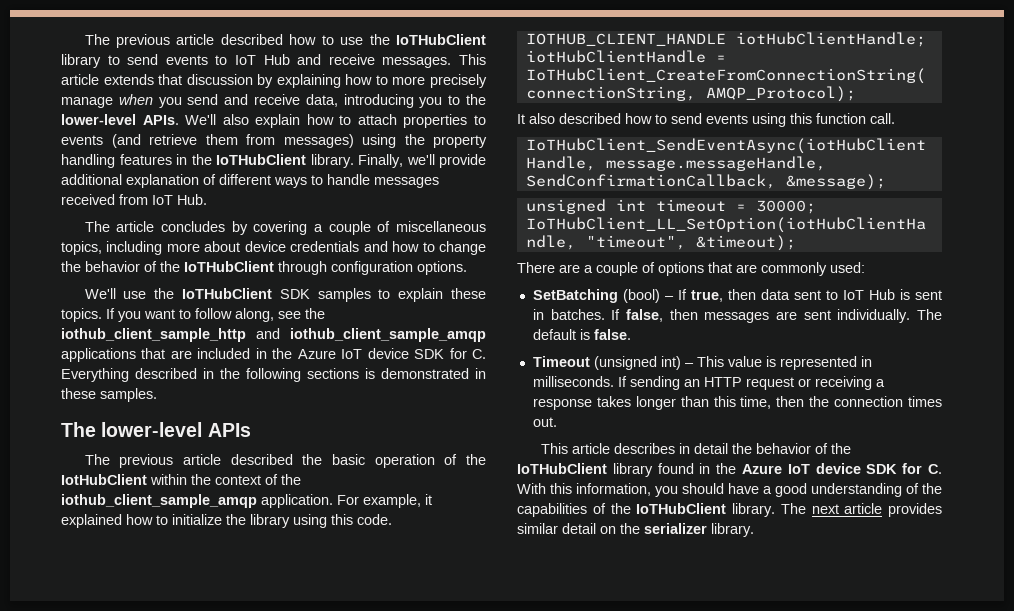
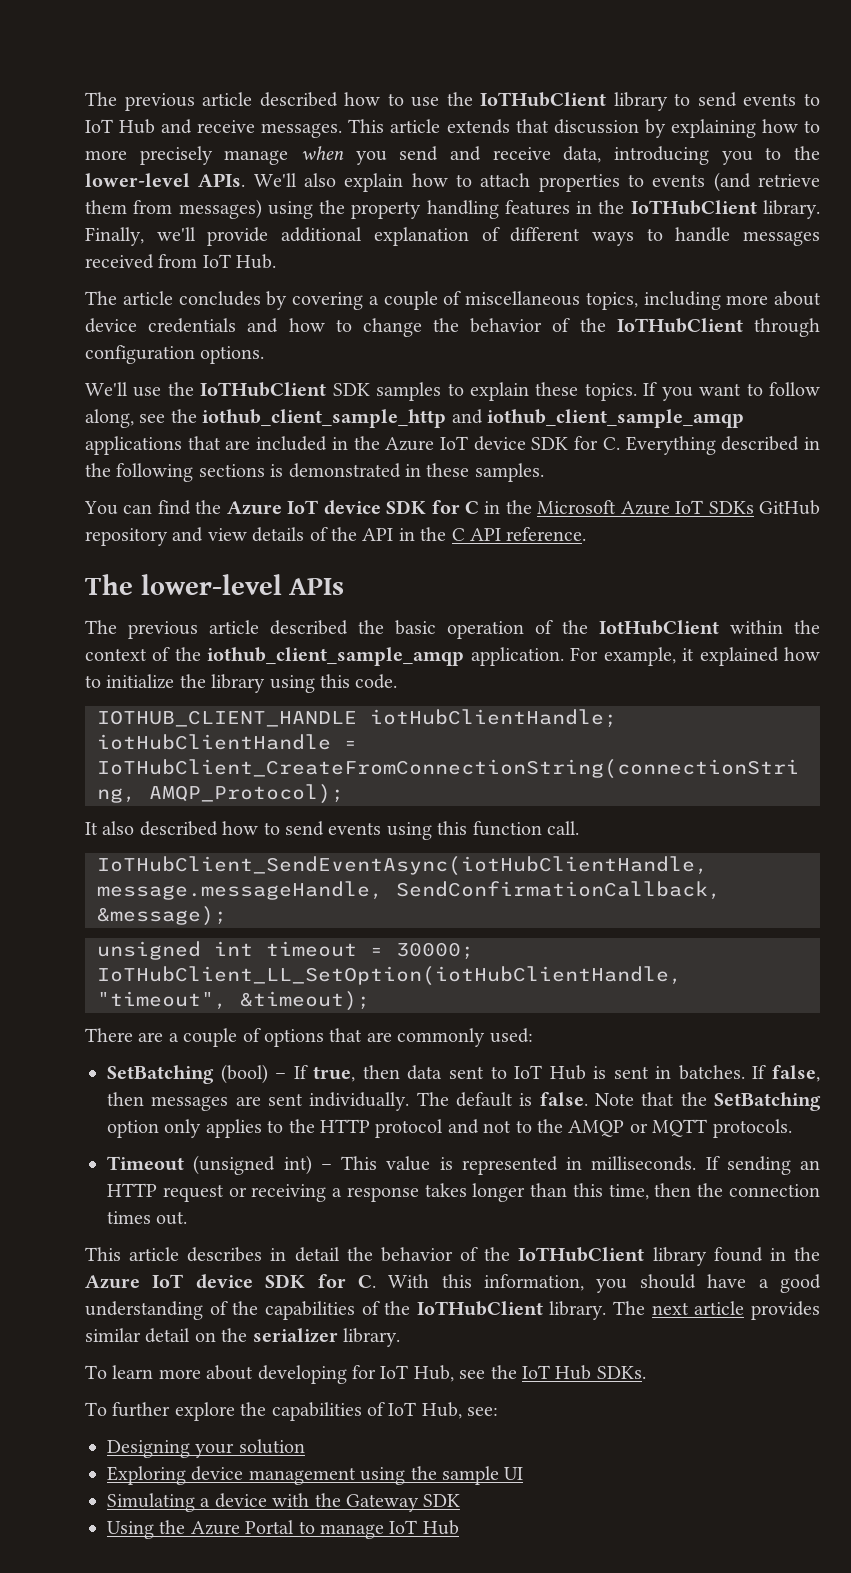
(157, 395) none -> [84,500,820,515] [85,527,587,546] // You can find the Azure IoT device SDK for C in the Microsoft Azure IoT SDKs GitHub repository and view details of the API in the C API reference.
(631, 334) none -> [595,1092,822,1111] [107,1119,792,1138] Note that the SetBatching option only applies to the HTTP protocol and not to the AMQP or MQTT protocols.
(754, 530) none -> [85,1365,646,1384] [85,1402,499,1421] [107,1439,305,1458] [107,1466,524,1485] [107,1493,461,1512] [107,1520,459,1539] // To learn more about developing for IoT Hub, see the IoT Hub SDKs. // To further explore the capabilities of IoT Hub, see: // Designing your solution // Exploring device management using the sample UI // Simulating a device with the Gateway SDK // Using the Azure Portal to manage IoT Hub

